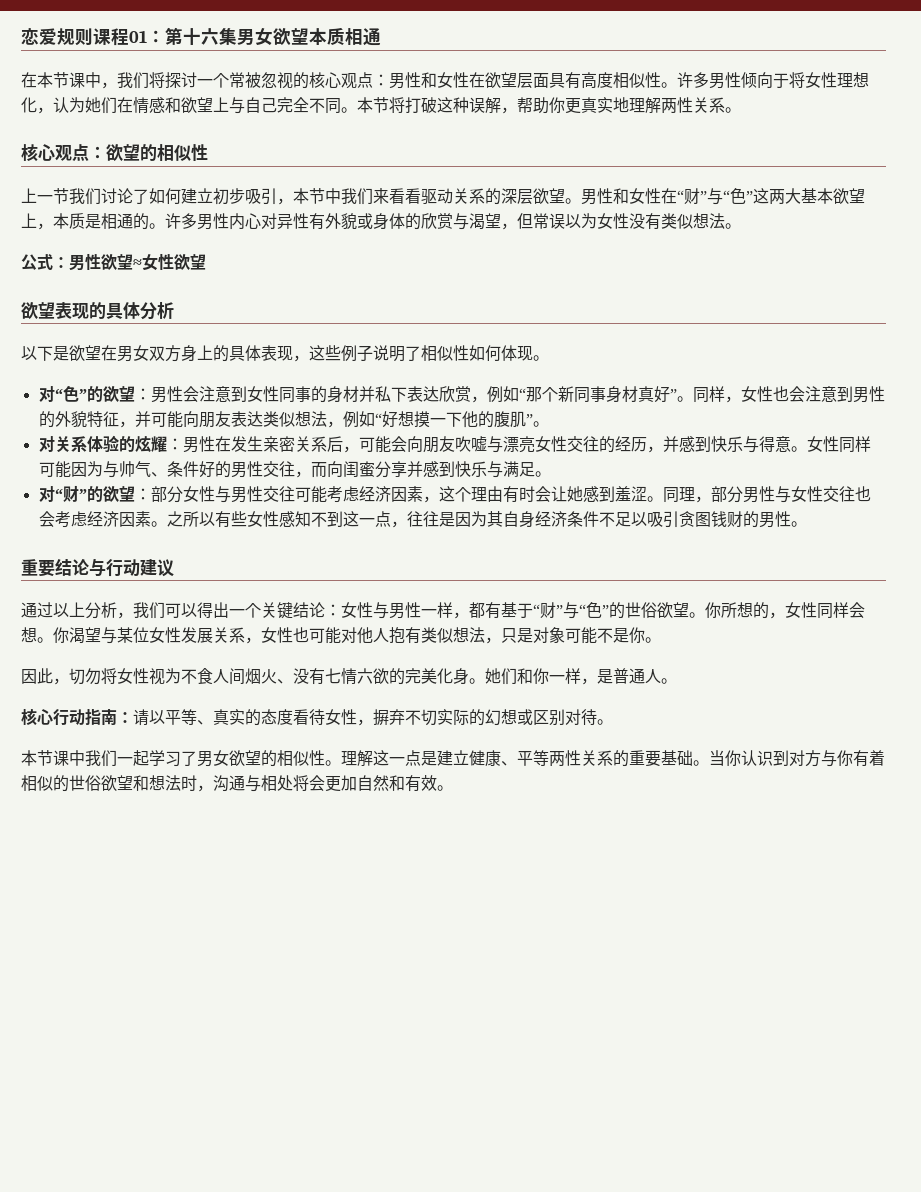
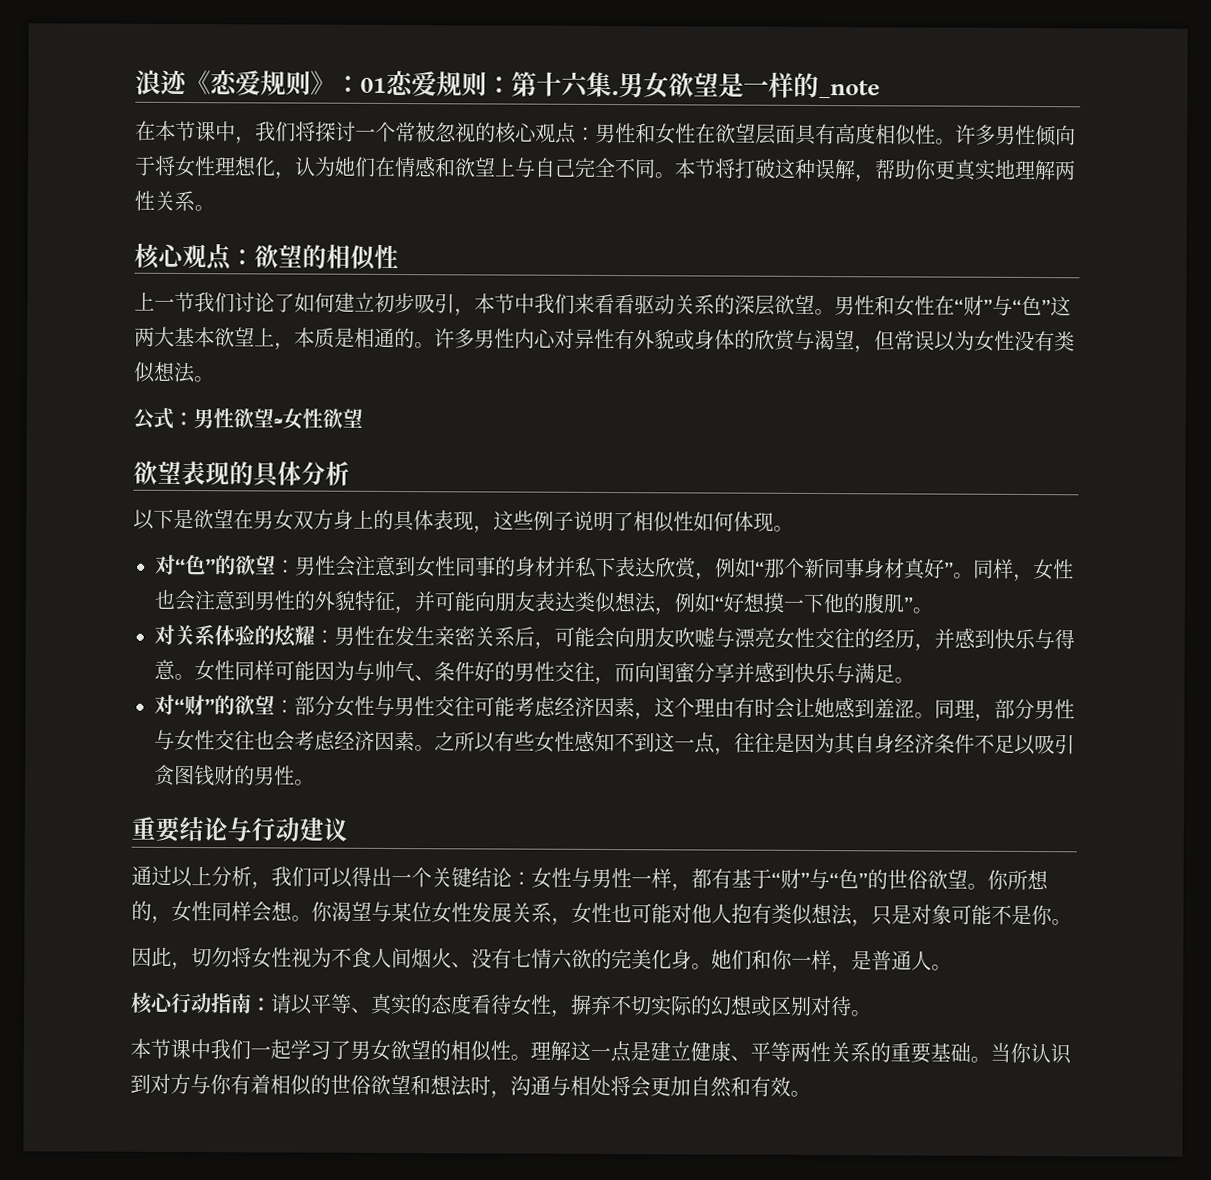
[21,28,147,46] 恋爱规则课程01 -> [135,69,487,97] 浪迹《恋爱规则》：01恋爱规则
[237,27,381,46] 男女欲望本质相通 -> [611,72,880,99] .男女欲望是一样的_note

